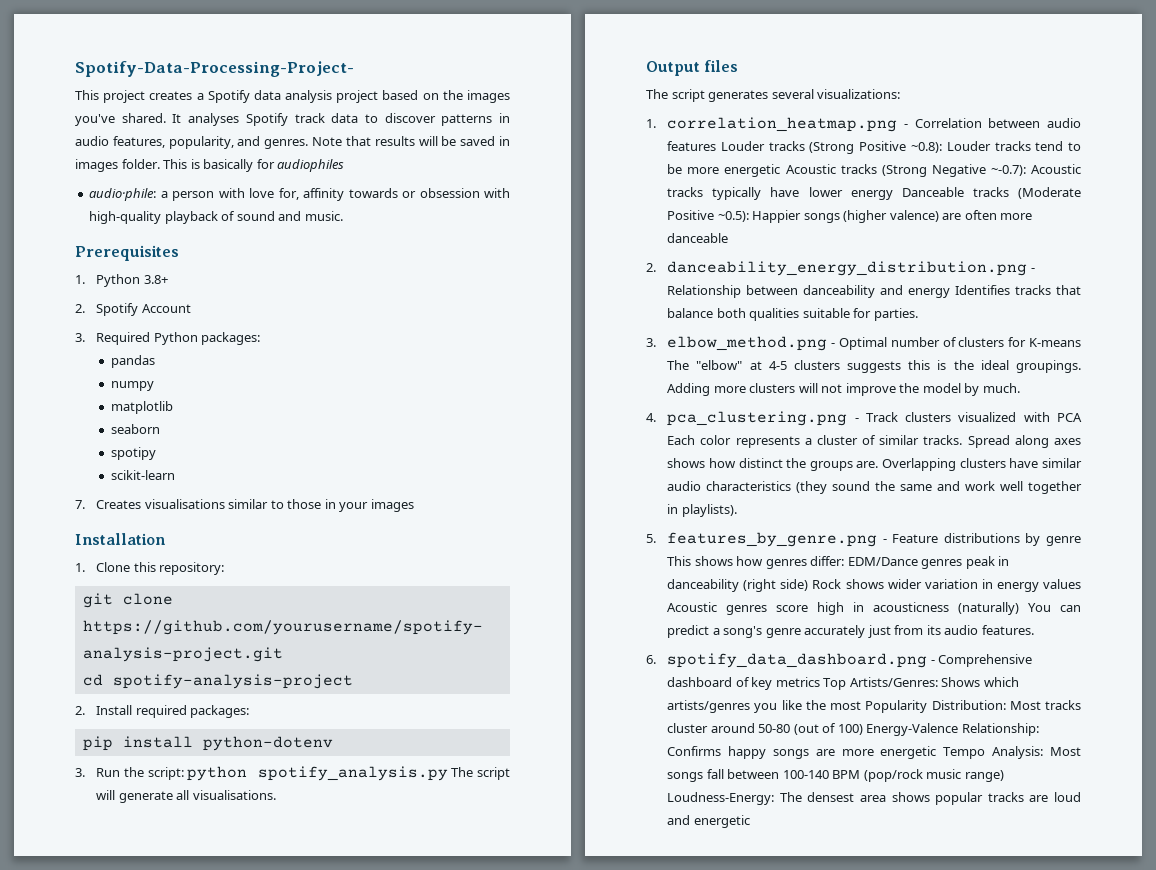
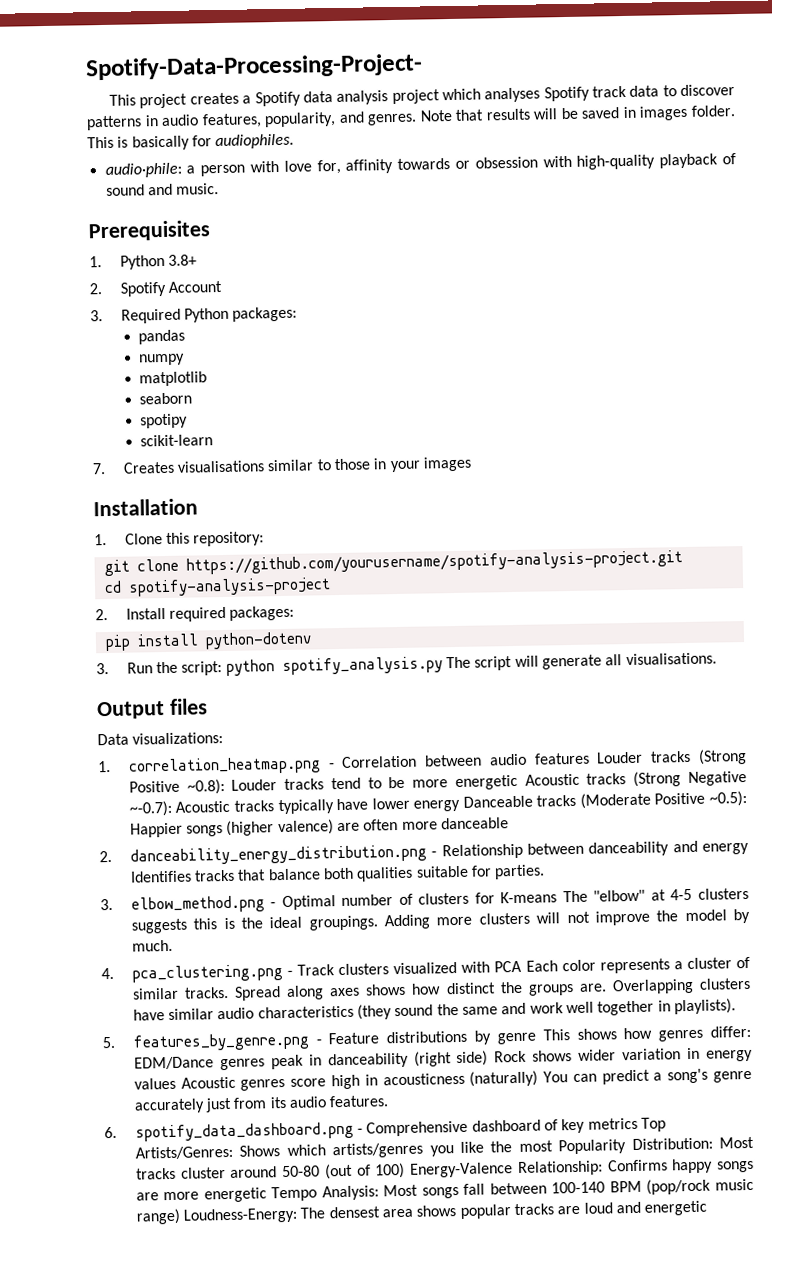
[382,90,511,103] [75,113,182,126] based on the images you've shared. It -> [441,88,481,101] which
[277,159,345,172] audiophiles -> [215,133,295,150] audiophiles.
[646,89,814,102] The script generates several -> [97,733,129,746] Data

